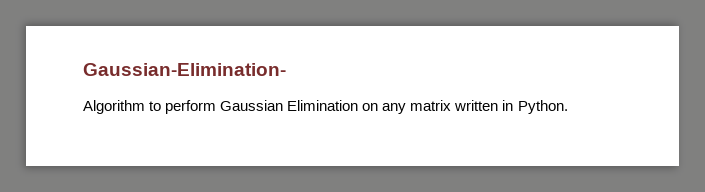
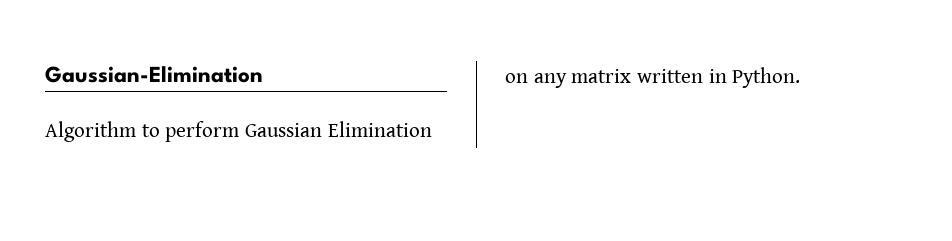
[83,63,286,76] Gaussian-Elimination- -> [45,66,263,83] Gaussian-Elimination

